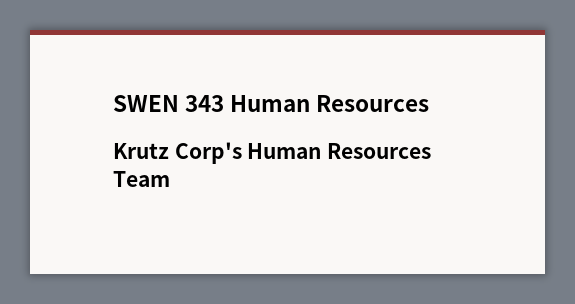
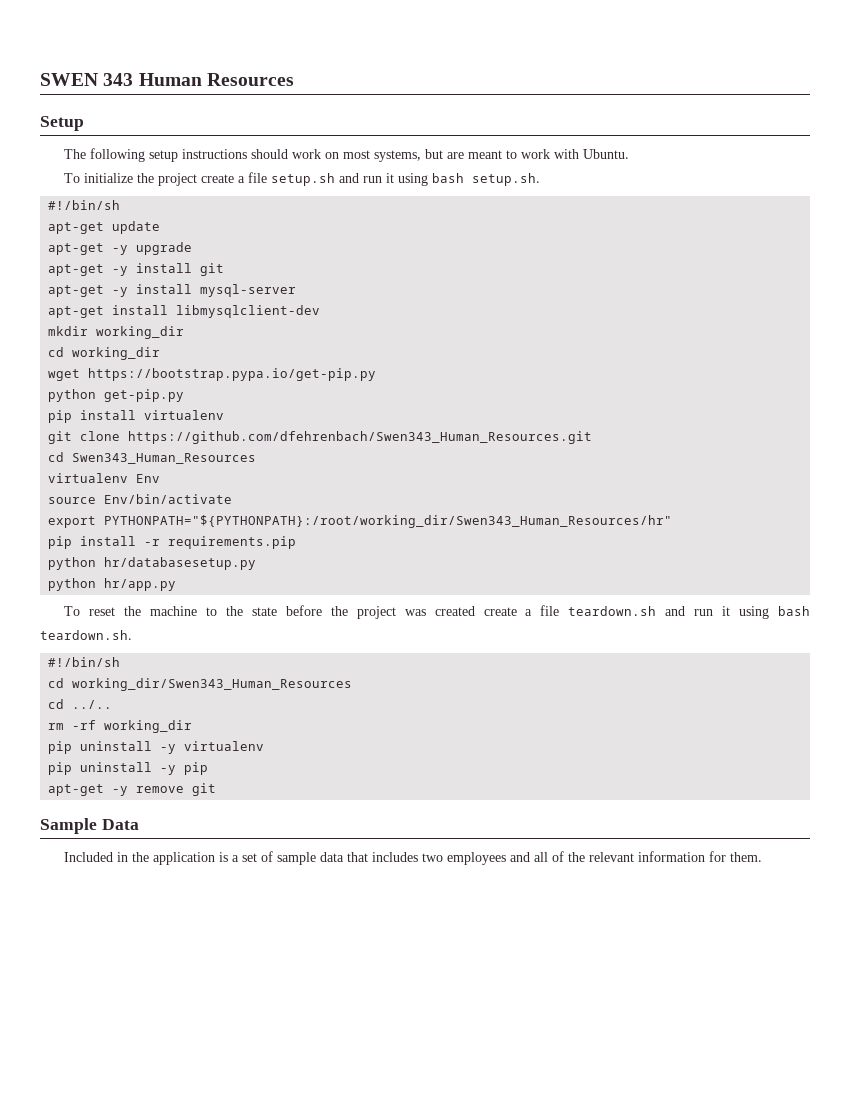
[113,142,432,164] [113,171,170,187] Krutz Corp's Human Resources Team -> [40,116,84,131] [64,148,630,162] [64,172,541,186] [48,200,121,210] [48,221,161,234] [48,242,193,255] [48,263,225,276] [48,284,297,297] [48,305,321,318] [48,326,185,339] [48,347,161,360] [48,368,377,381] [48,389,185,402] [48,410,225,423] [48,431,593,444] [48,452,257,464] [48,473,161,483] [48,494,233,504] [48,515,673,528] [48,536,297,549] [48,557,257,570] [48,578,177,591] [64,605,811,619] [40,630,132,640] [48,657,121,667] [48,678,353,691] [48,699,113,709] [48,720,193,733] [48,741,265,754] [48,762,209,775] [48,783,217,796] [40,818,139,834] [64,851,763,865] Setup // The following setup instructions should work on most systems, but are meant to work with Ubuntu. // To initialize the project create a file setup.sh and run it using bash setup.sh. // #!/bin/sh // apt-get update // apt-get -y upgrade // apt-get -y install git // apt-get -y install mysql-server // apt-get install libmysqlclient-dev // mkdir working_dir // cd working_dir // wget https://bootstrap.pypa.io/get-pip.py // python get-pip.py // pip install virtualenv // git clone https://github.com/dfehrenbach/Swen343_Human_Resources.git // cd Swen343_Human_Resources // virtualenv Env // source Env/bin/activate // export PYTHONPATH="${PYTHONPATH}:/root/working_dir/Swen343_Human_Resources/hr" // pip install -r requirements.pip // python hr/databasesetup.py // python hr/app.py // To reset the machine to the state before the project was created create a file teardown.sh and run it using bash teardown.sh. // #!/bin/sh // cd working_dir/Swen343_Human_Resources // cd ../.. // rm -rf working_dir // pip uninstall -y virtualenv // pip uninstall -y pip // apt-get -y remove git // Sample Data // Included in the application is a set of sample data that includes two employees and all of the relevant information for them.

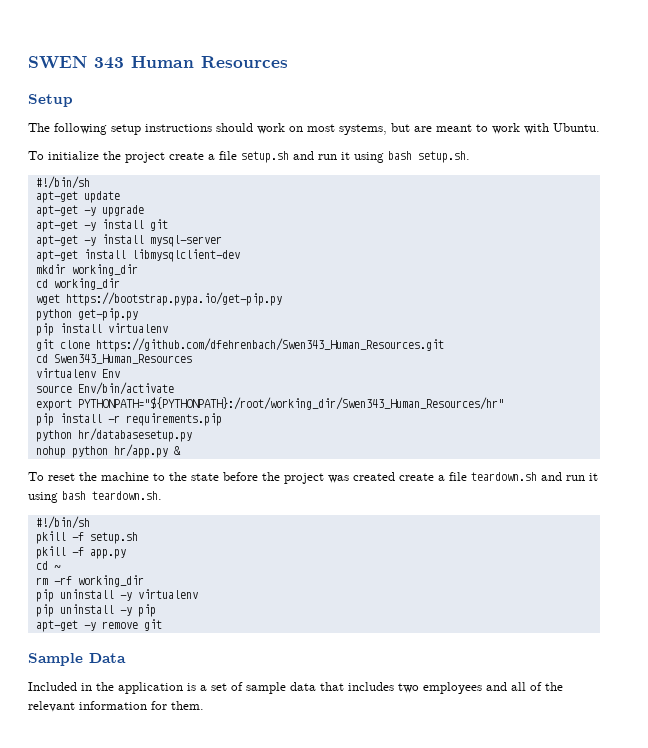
(257, 563) none -> [35,446,66,458] nohup
(177, 584) none -> [173,446,181,455] &
[48,678,353,691] [48,699,113,709] cd working_dir/Swen343_Human_Resources // cd ../.. -> [35,531,138,544] [35,546,126,559] [35,561,61,570] pkill -f setup.sh // pkill -f app.py // cd ~

